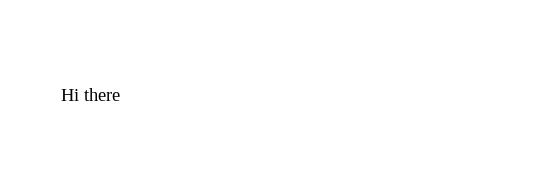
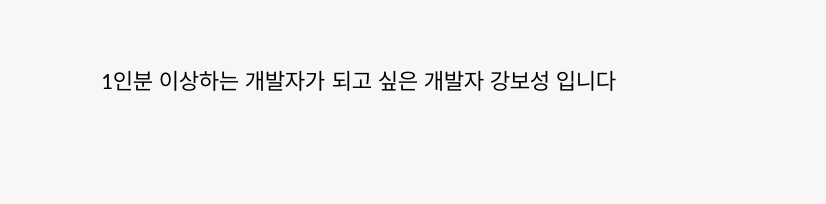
[61,88,120,101] Hi there -> [101,70,617,91] 1인분 이상하는 개발자가 되고 싶은 개발자 강보성 입니다

